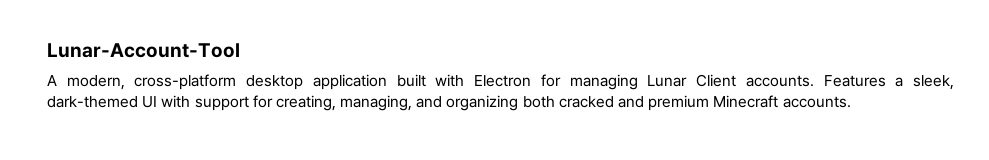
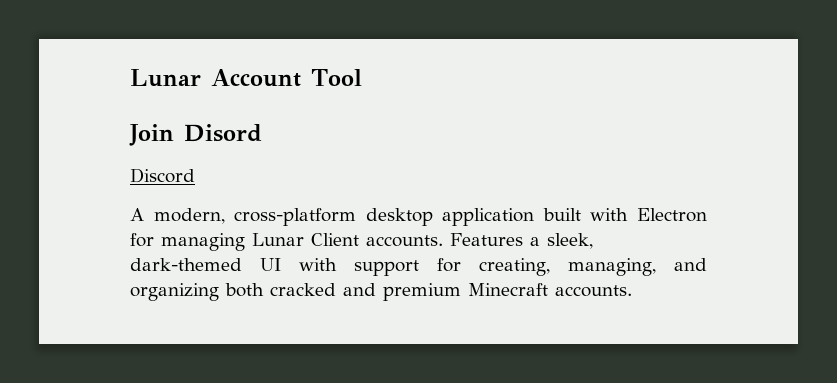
[47,43,240,58] Lunar-Account-Tool -> [130,69,362,87] [129,124,262,146] [130,168,195,183] Lunar Account Tool // Join Disord // Discord

